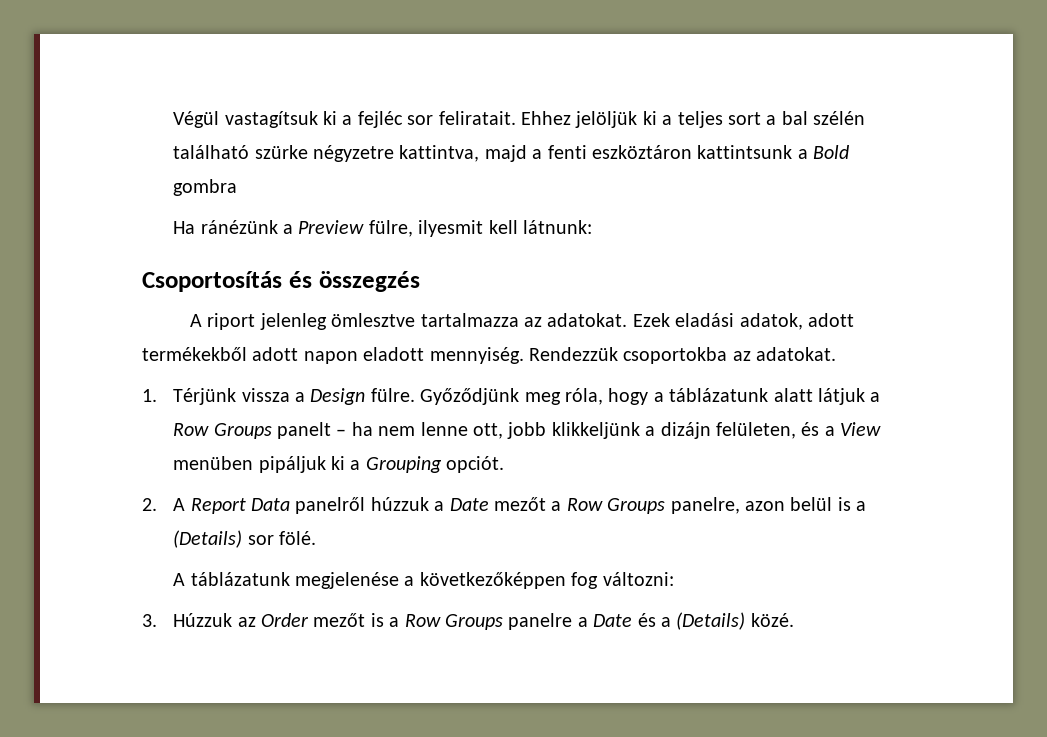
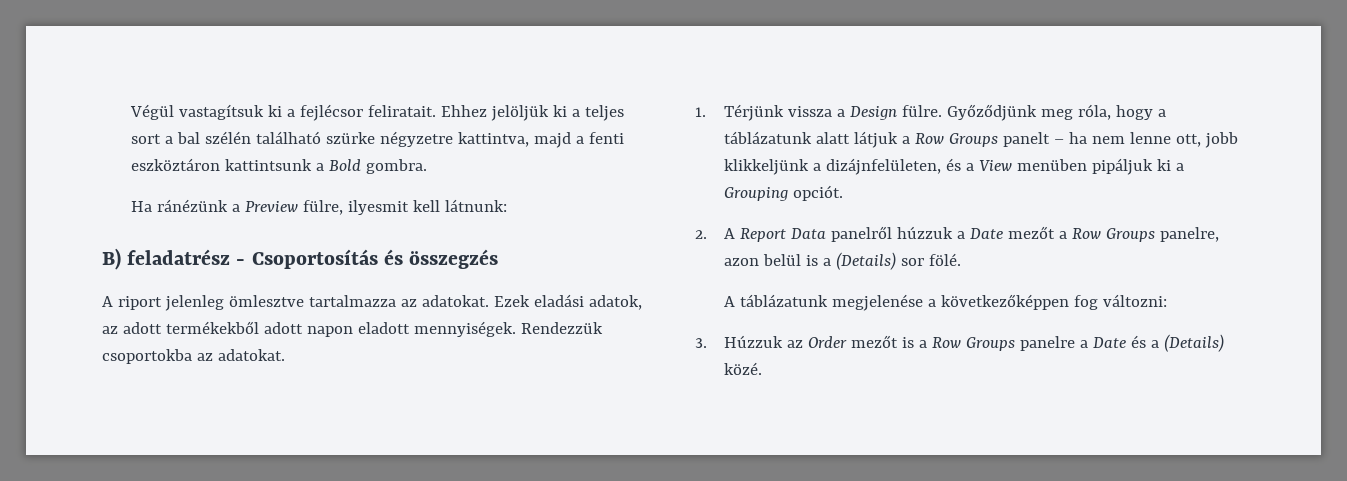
[357,111,434,128] fejléc sor -> [299,104,363,121] fejlécsor
[173,179,238,196] gombra -> [365,159,427,174] gombra.
(592, 227) none -> [102,248,246,270] B) feladatrész -
(803, 321) none -> [102,326,118,334] az
[429,347,524,364] mennyiség. -> [413,321,516,337] mennyiségek.
[660,422,796,439] dizájn felületen, -> [825,158,941,175] dizájnfelületen,

